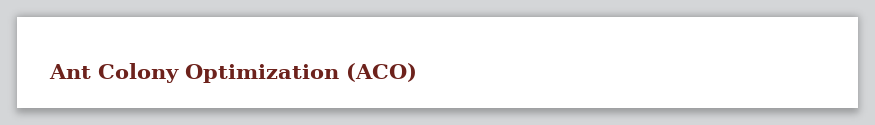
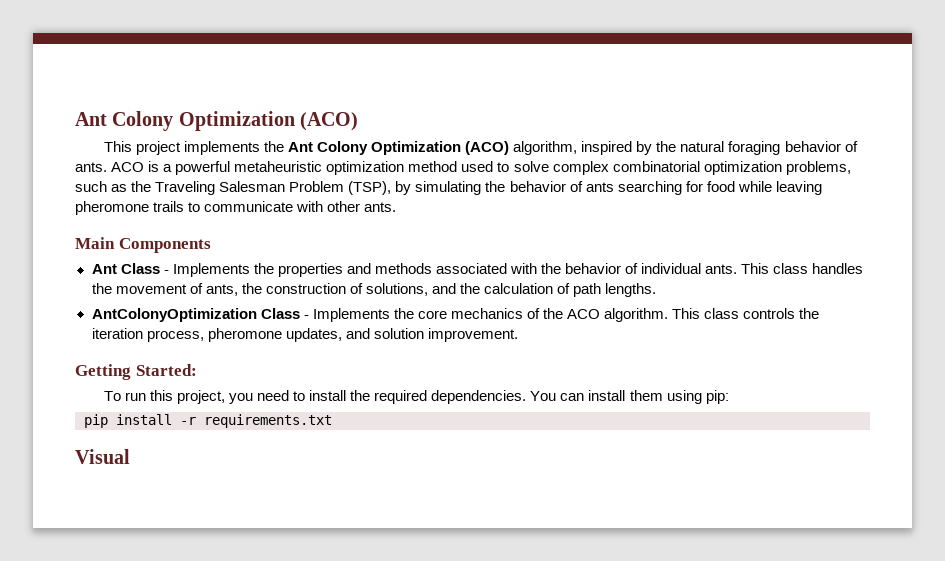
[49,63,417,83] Ant Colony Optimization (ACO) -> [75,111,359,131] [103,141,858,155] [75,161,851,175] [75,181,822,195] [75,201,397,215] [75,237,211,253] [91,263,864,277] [91,283,657,297] [91,308,820,322] [91,328,518,342] [75,364,197,380] [103,390,729,404] [84,414,332,428] [75,449,130,464] Ant Colony Optimization (ACO) // This project implements the Ant Colony Optimization (ACO) algorithm, inspired by the natural foraging behavior of ants. ACO is a powerful metaheuristic optimization method used to solve complex combinatorial optimization problems, such as the Traveling Salesman Problem (TSP), by simulating the behavior of ants searching for food while leaving pheromone trails to communicate with other ants. // Main Components // Ant Class - Implements the properties and methods associated with the behavior of individual ants. This class handles the movement of ants, the construction of solutions, and the calculation of path lengths. // AntColonyOptimization Class - Implements the core mechanics of the ACO algorithm. This class controls the iteration process, pheromone updates, and solution improvement. // Getting Started: // To run this project, you need to install the required dependencies. You can install them using pip: // pip install -r requirements.txt // Visual

